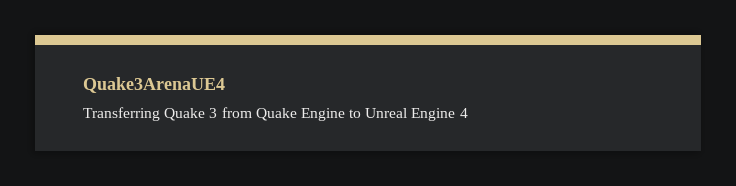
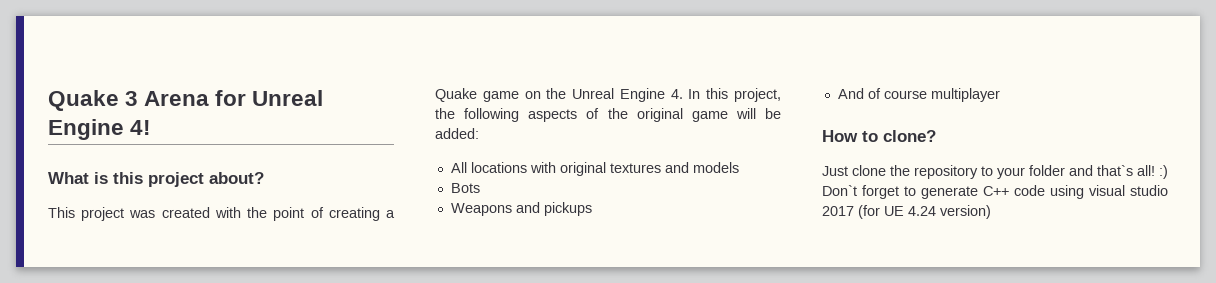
[83,77,225,93] [83,107,468,121] Quake3ArenaUE4 // Transferring Quake 3 from Quake Engine to Unreal Engine 4 -> [48,90,324,111] [48,119,152,140] [48,172,264,187] [48,207,396,221] [435,88,781,102] [435,108,781,122] [435,128,479,139] [450,162,739,176] [450,183,480,193] [450,202,592,216] [837,88,1000,102] [822,130,936,142] [822,165,1168,179] [822,185,1168,199] [822,205,991,219] Quake 3 Arena for Unreal Engine 4! // What is this project about? // This project was created with the point of creating a Quake game on the Unreal Engine 4. In this project, the following aspects of the original game will be added: // All locations with original textures and models // Bots // Weapons and pickups // And of course multiplayer // How to clone? // Just clone the repository to your folder and that`s all! :) Don`t forget to generate C++ code using visual studio 2017 (for UE 4.24 version)

